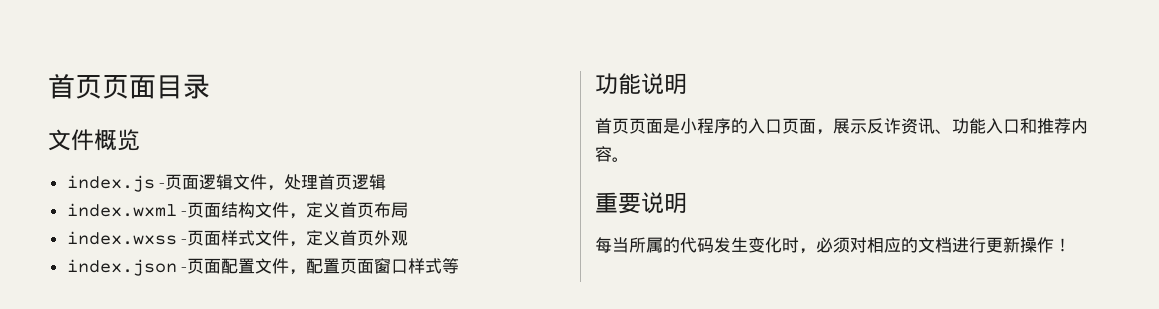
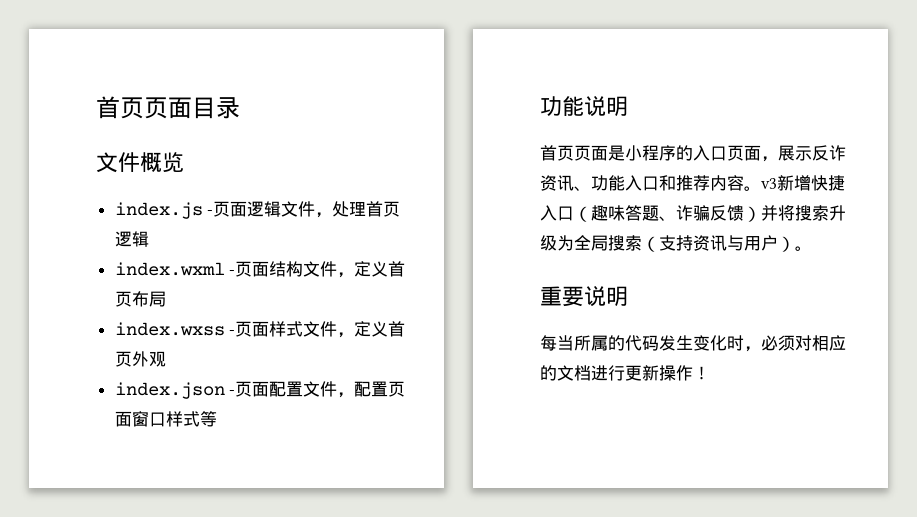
(629, 159) none -> [761,175,845,191] [540,205,846,222] [540,235,812,252] v3新增快捷入口（趣味答题、诈骗反馈）并将搜索升级为全局搜索（支持资讯与用户）。

